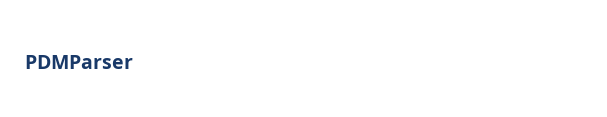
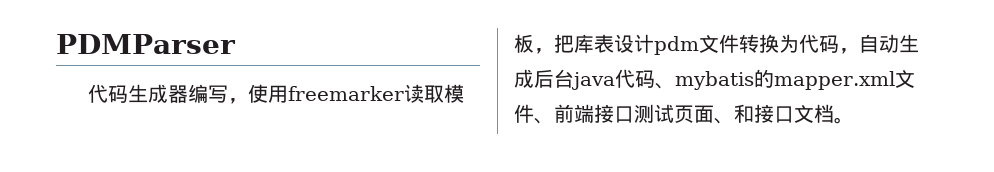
(133, 62) none -> [87,84,464,104] [514,34,919,55] [514,69,915,90] [514,104,854,124] // 代码生成器编写，使用freemarker读取模板，把库表设计pdm文件转换为代码，自动生成后台java代码、mybatis的mapper.xml文件、前端接口测试页面、和接口文档。

